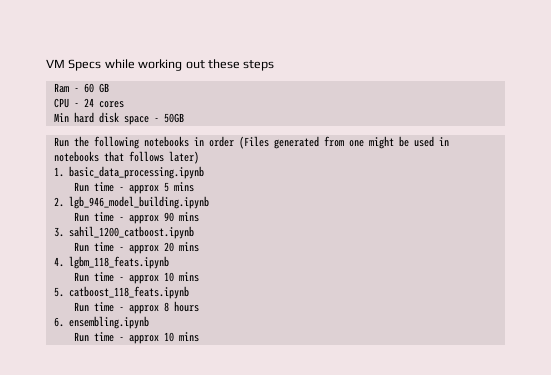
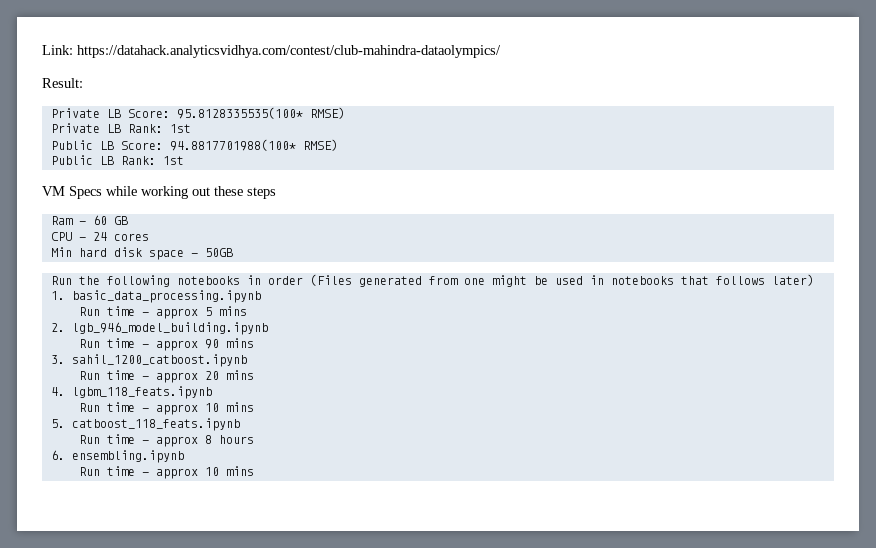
(46, 63) none -> [42,45,501,58] [42,78,83,88] [50,107,345,119] [50,123,191,133] [50,139,338,151] [50,155,184,165] Link: https://datahack.analyticsvidhya.com/contest/club-mahindra-dataolympics/ // Result: // Private LB Score: 95.8128335535(100* RMSE) // Private LB Rank: 1st // Public LB Score: 94.8817701988(100* RMSE) // Public LB Rank: 1st //

